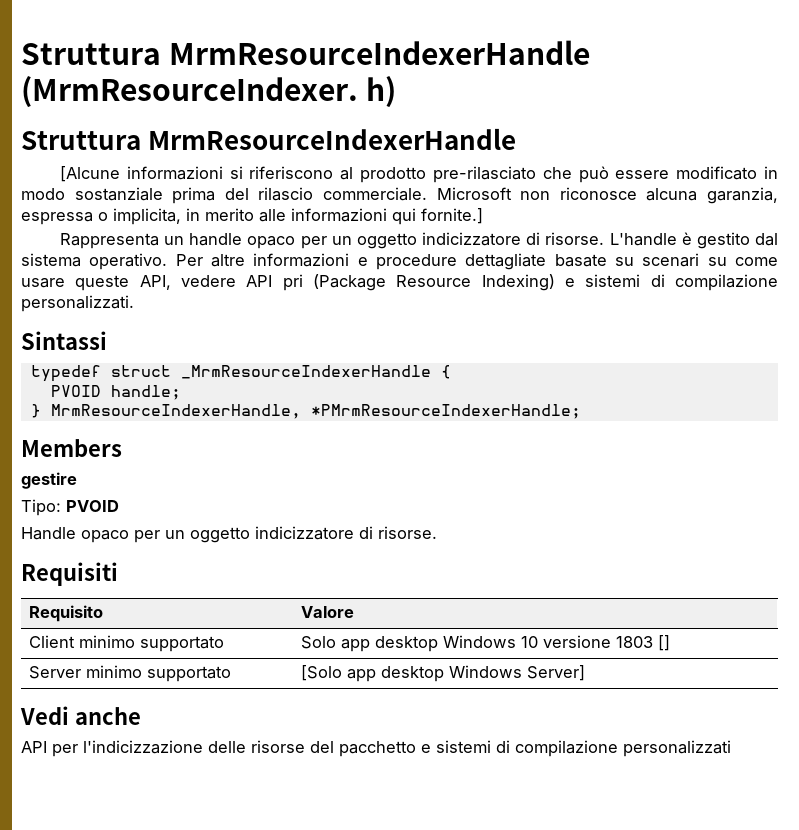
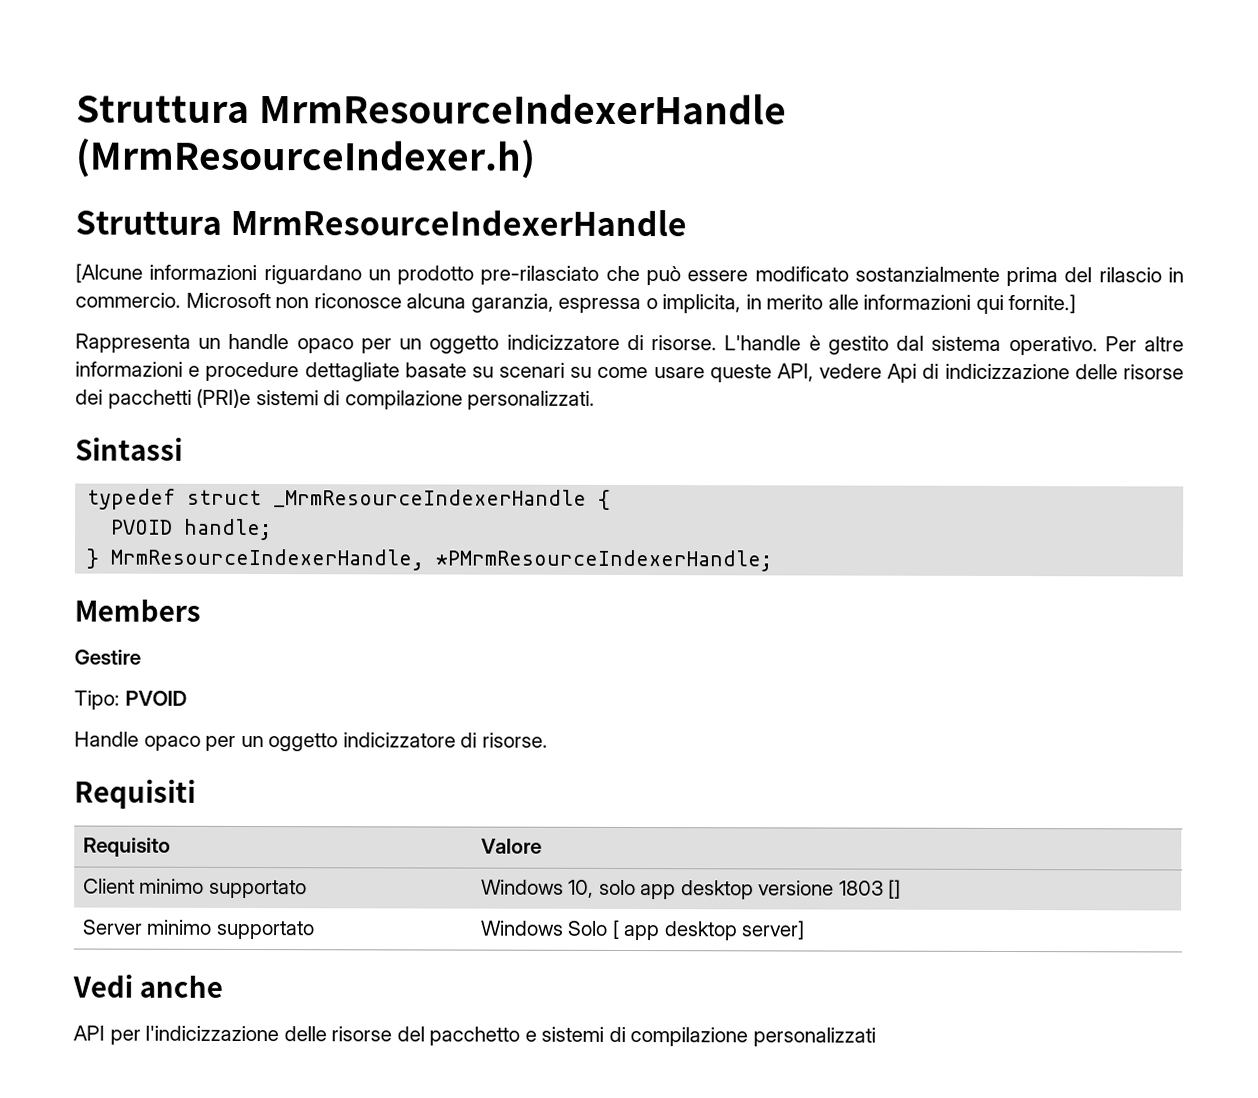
[21,40,591,65] [21,76,397,108] Struttura MrmResourceIndexerHandle (MrmResourceIndexer. h) -> [76,92,787,125] [75,138,536,179] Struttura MrmResourceIndexerHandle (MrmResourceIndexer.h)
[229,166,354,180] si riferiscono al -> [263,265,391,285] riguardano un
[763,166,778,179] [21,187,163,201] in modo sostanziale -> [854,266,1000,282] sostanzialmente
[323,187,427,201] commerciale. -> [1168,267,1185,283] [75,292,181,308] in commercio.
[246,274,575,291] API pri (Package Resource Indexing) e -> [887,363,1184,383] [75,388,252,409] Api di indicizzazione delle risorse dei pacchetti (PRI)e
[21,472,77,489] gestire -> [74,649,141,665] Gestire
[301,635,539,652] Solo app desktop Windows 10 -> [480,879,754,900] Windows 10, solo app desktop
[301,665,586,682] [Solo app desktop Windows Server] -> [479,919,806,941] Windows Solo [ app desktop server]

